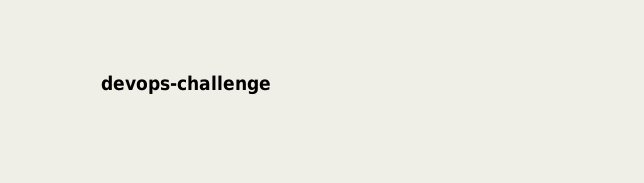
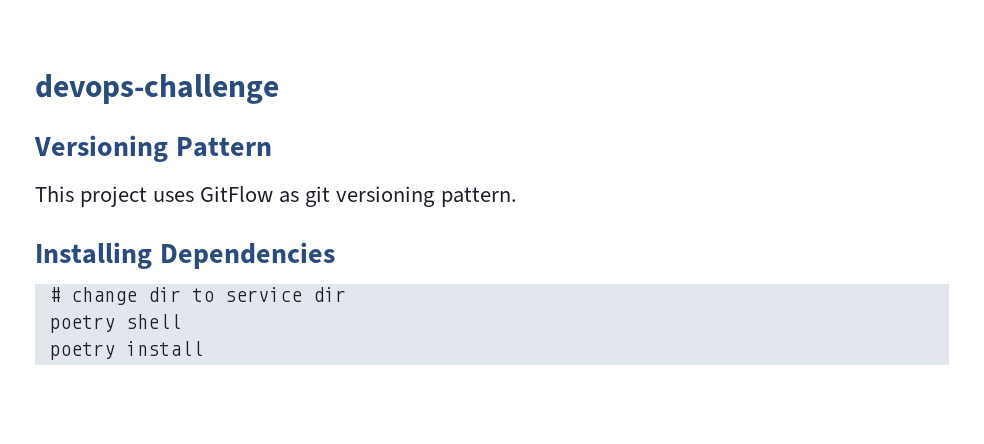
(271, 85) none -> [34,135,272,162] [35,186,517,207] [35,242,335,269] [48,287,346,305] [48,314,181,333] [48,341,203,360] // Versioning Pattern // This project uses GitFlow as git versioning pattern. // Installing Dependencies // # change dir to service dir // poetry shell // poetry install

